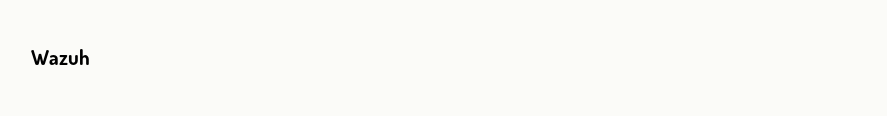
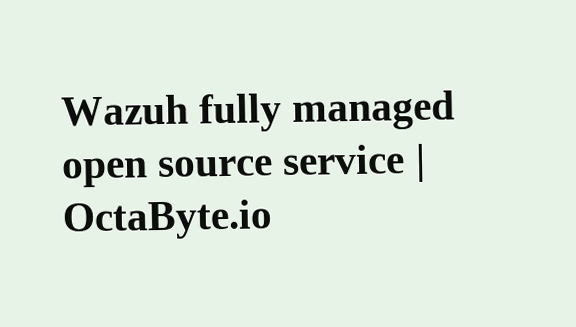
(90, 57) none -> [198,90,456,133] [61,143,426,188] [62,199,273,241] fully managed open source service | OctaByte.io

